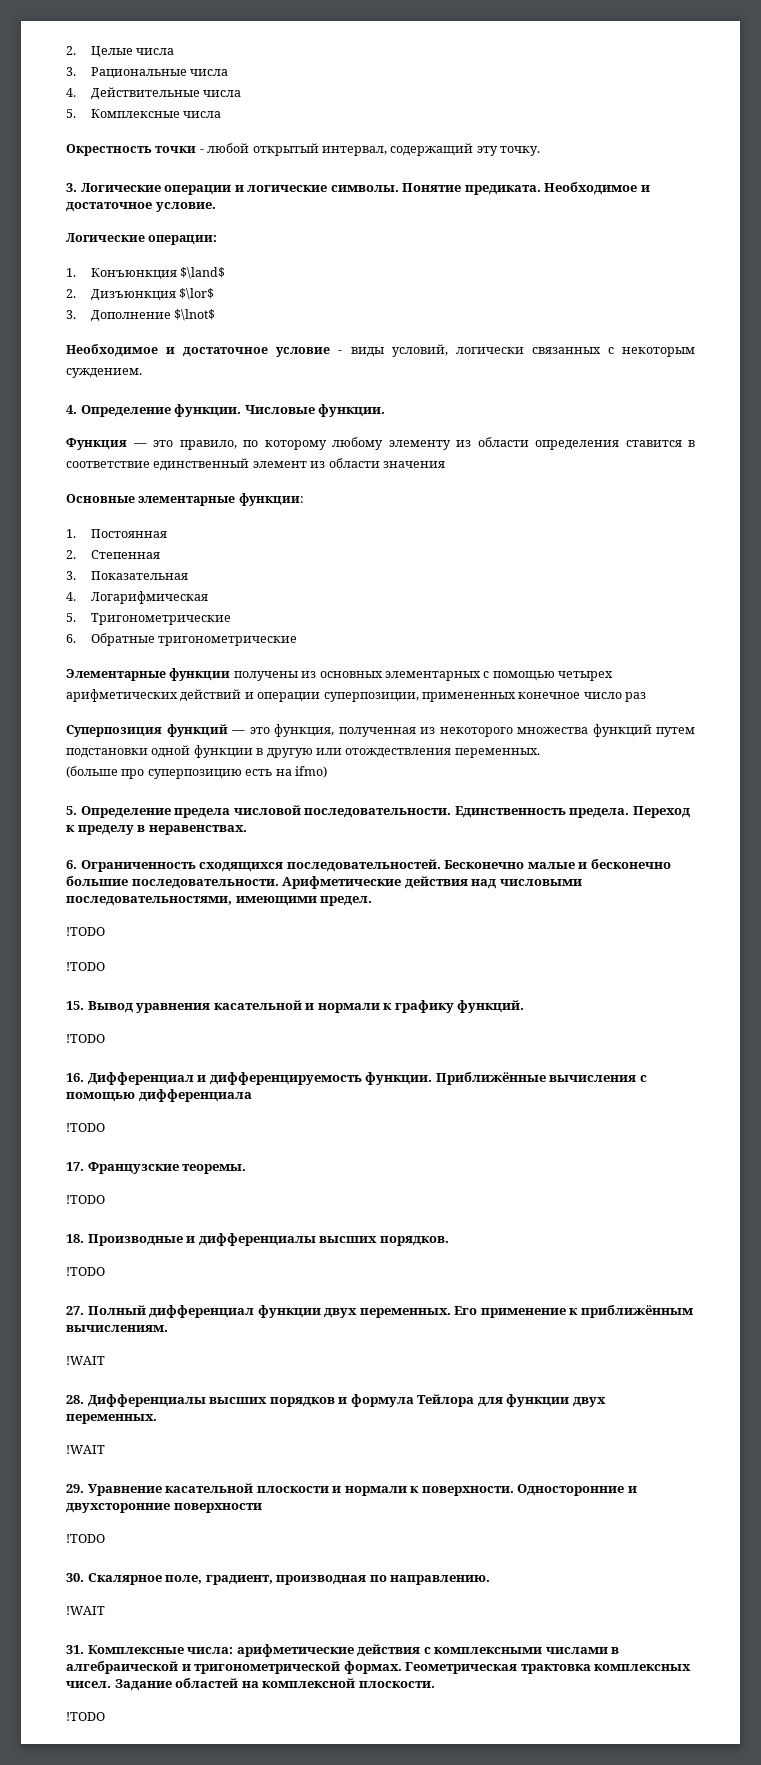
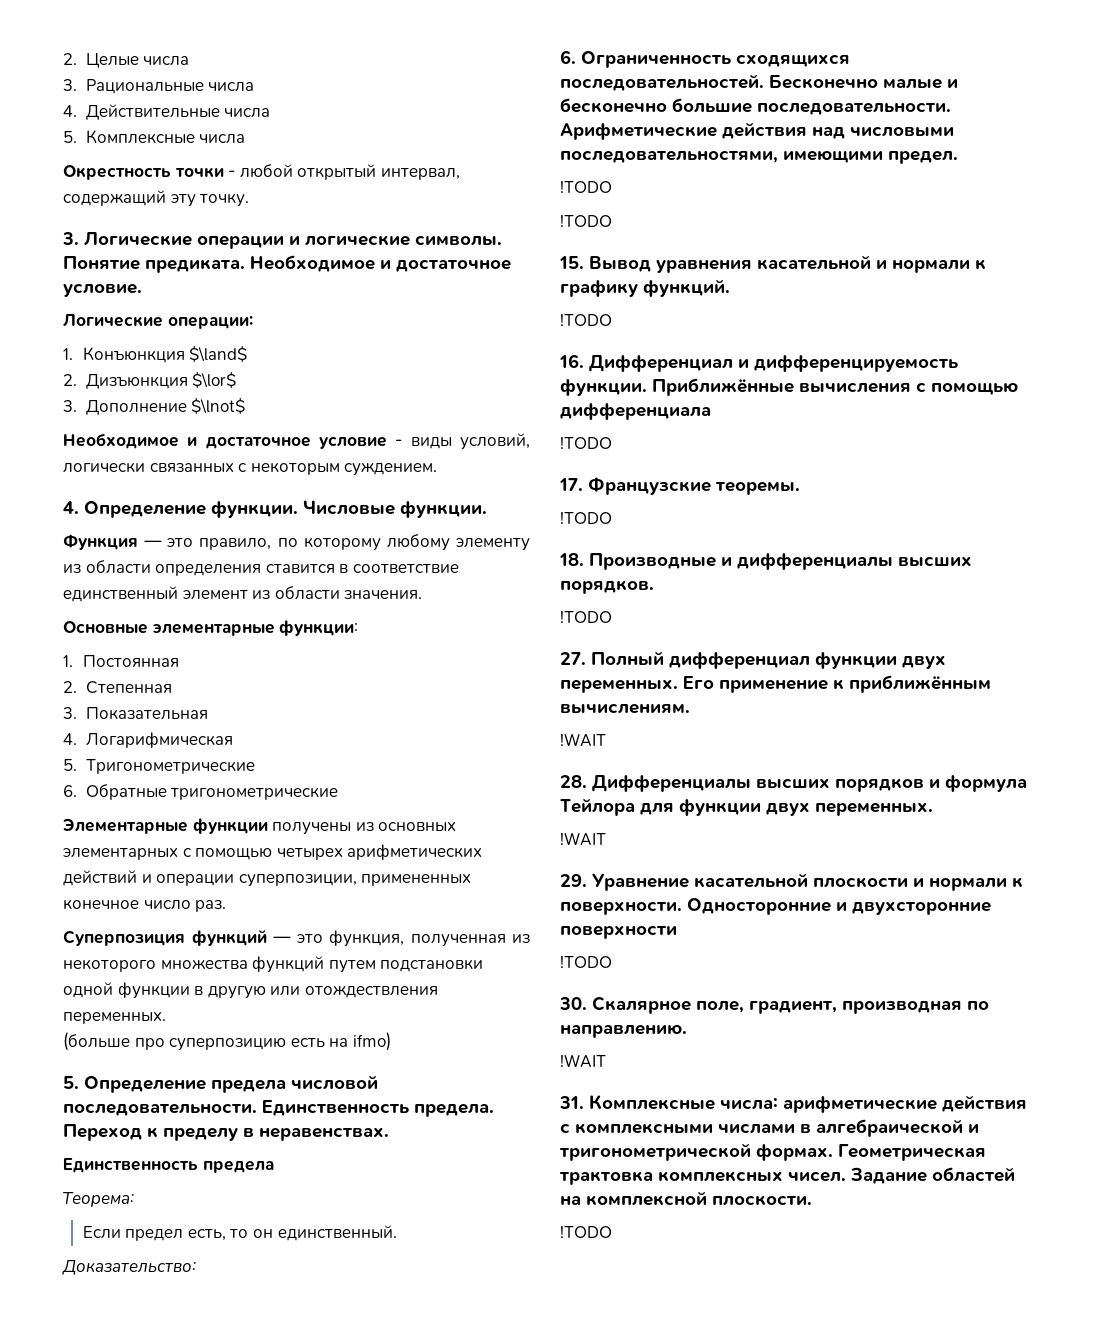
[382,461,445,468] значения -> [344,590,423,600] значения.
[625,692,646,702] раз -> [195,900,227,912] раз.
(247, 830) none -> [63,1158,274,1173] [63,1192,134,1207] [82,1225,397,1241] [62,1260,196,1275] // Единственность предела // Теорема: // Если предел есть, то он единственный. // Доказательство:

